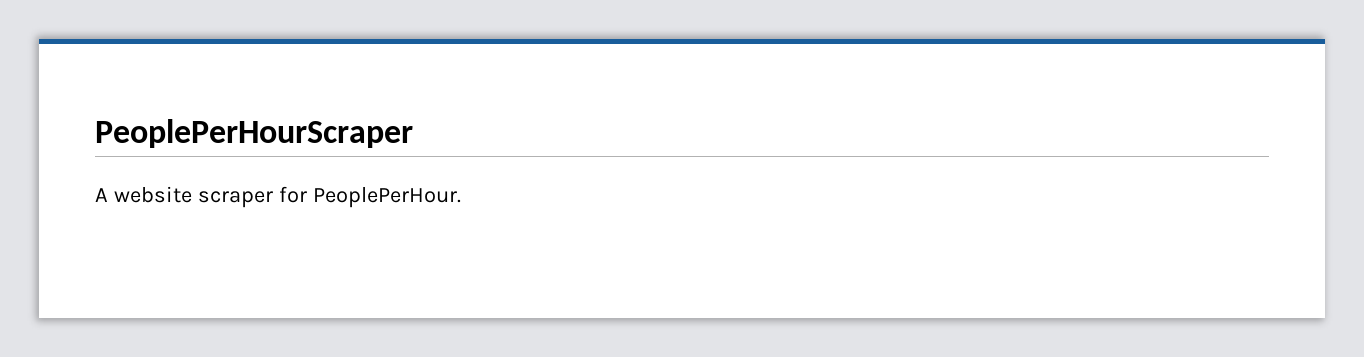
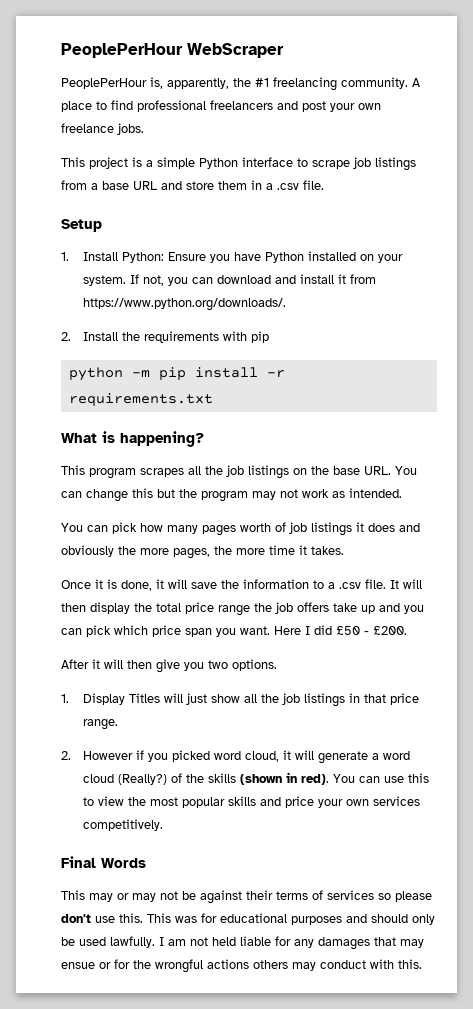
[95,119,413,148] [95,186,461,208] PeoplePerHourScraper // A website scraper for PeoplePerHour. -> [61,43,284,58] [61,77,421,91] [61,100,381,112] [61,123,144,135] [61,157,416,171] [61,180,324,190] [61,219,102,232] [61,251,404,263] [83,274,377,286] [83,298,287,311] [61,331,270,343] [68,367,285,381] [68,393,213,406] [61,431,204,447] [61,465,417,479] [61,488,402,502] [61,522,420,536] [61,545,344,559] [61,579,422,591] [61,602,424,616] [61,625,407,637] [61,659,277,673] [61,693,420,707] [83,719,119,730] [61,750,411,764] [83,772,430,785] [83,796,421,808] [83,819,164,831] [61,856,146,868] [61,890,432,904] [61,913,435,925] [61,936,424,950] [61,959,422,973] PeoplePerHour WebScraper // PeoplePerHour is, apparently, the #1 freelancing community. A place to find professional freelancers and post your own freelance jobs. // This project is a simple Python interface to scrape job listings from a base URL and store them in a .csv file. // Setup // 1. Install Python: Ensure you have Python installed on your system. If not, you can download and install it from https://www.python.org/downloads/. // 2. Install the requirements with pip // python -m pip install -r requirements.txt // What is happening? // This program scrapes all the job listings on the base URL. You can change this but the program may not work as intended. // You can pick how many pages worth of job listings it does and obviously the more pages, the more time it takes. // Once it is done, it will save the information to a .csv file. It will then display the total price range the job offers take up and you can pick which price span you want. Here I did £50 - £200. // After it will then give you two options. // 1. Display Titles will just show all the job listings in that price range. // 2. However if you picked word cloud, it will generate a word cloud (Really?) of the skills (shown in red). You can use this to view the most popular skills and price your own services competitively. // Final Words // This may or may not be against their terms of services so please don't use this. This was for educational purposes and should only be used lawfully. I am not held liable for any damages that may ensue or for the wrongful actions others may conduct with this.

